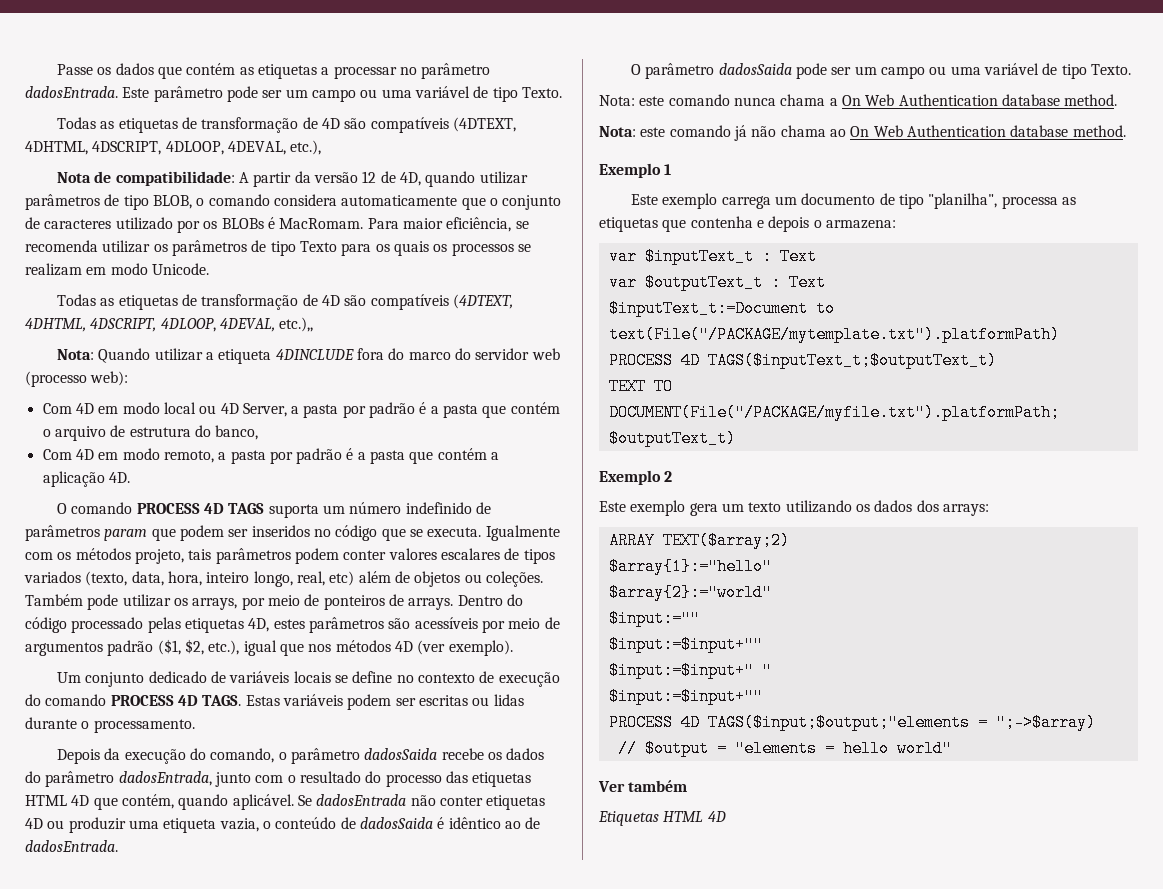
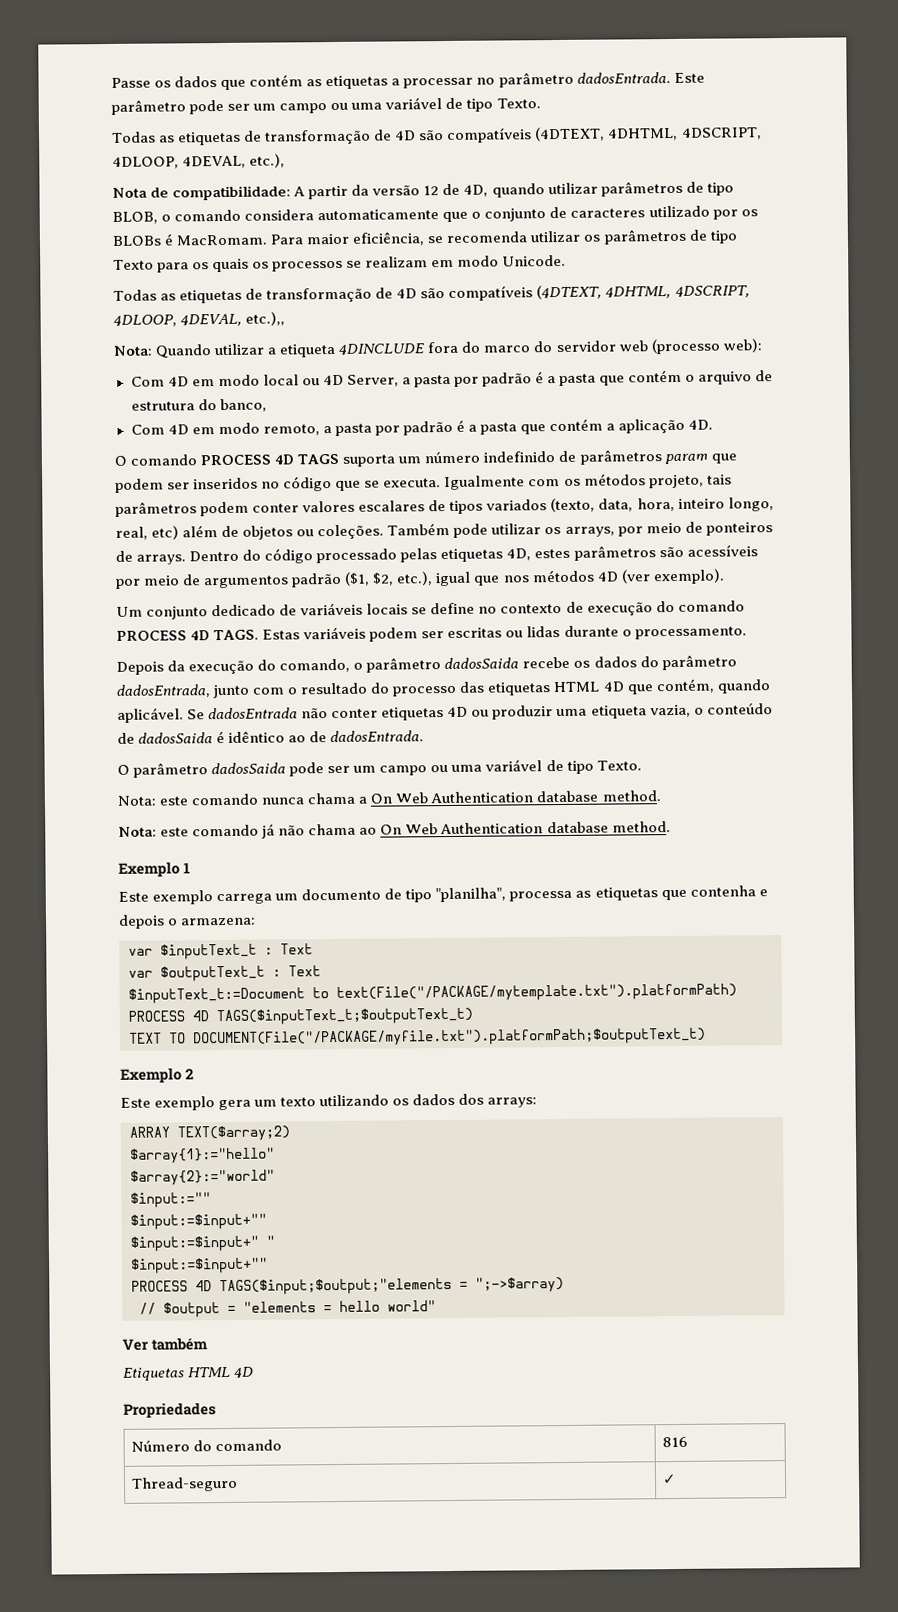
(726, 816) none -> [123,1402,216,1418] [130,1439,282,1452] [661,1436,688,1448] [130,1476,238,1492] [661,1474,677,1485] // Propriedades // Número do comando | 816 // Thread-seguro | ✓

